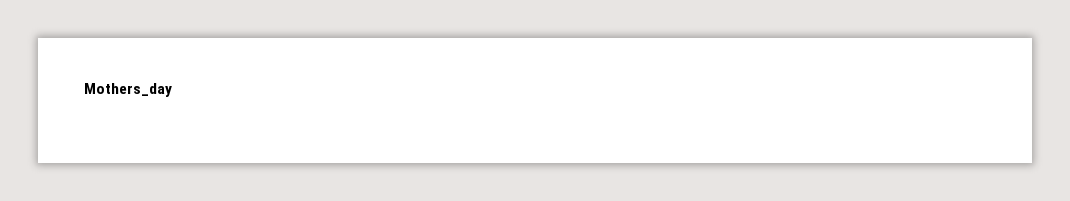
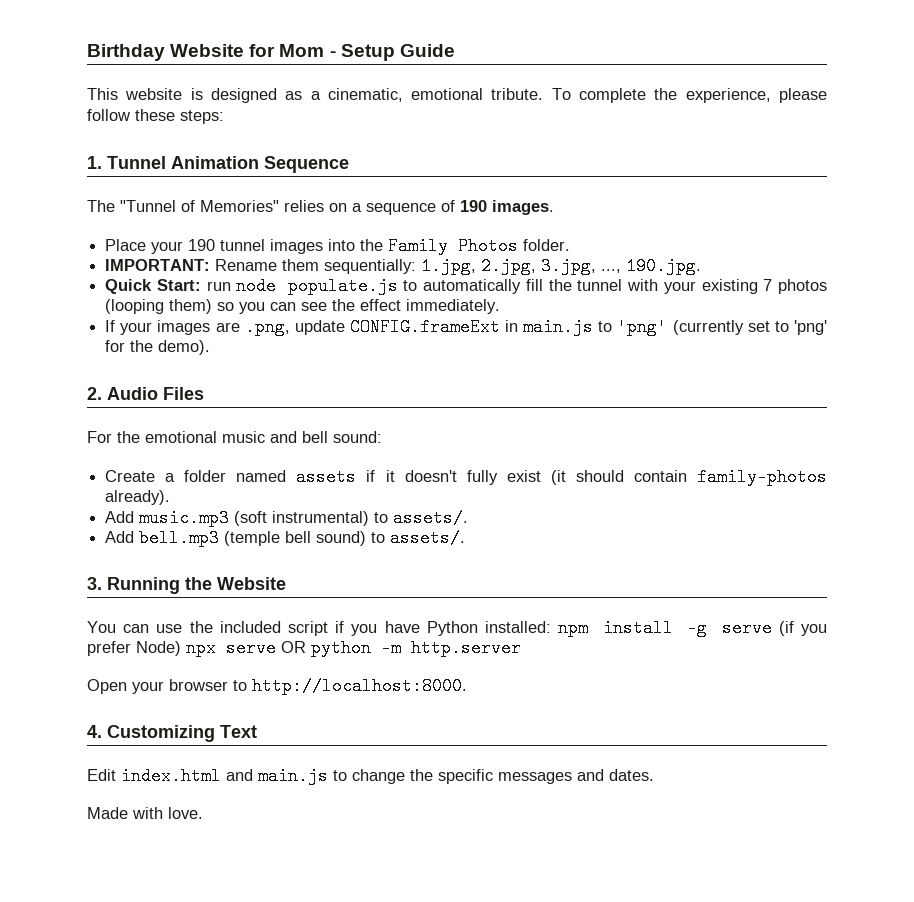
[84,83,172,97] Mothers_day -> [87,44,455,61] [87,88,827,103] [87,109,224,124] [87,156,349,173] [87,200,554,215] [105,237,571,255] [105,257,702,275] [105,277,828,295] [105,299,501,314] [105,318,828,336] [105,340,211,355] [87,387,204,400] [87,431,382,443] [105,468,827,486] [105,490,171,505] [105,509,469,527] [105,529,466,547] [87,577,286,594] [87,619,828,637] [87,639,521,657] [87,677,467,695] [87,725,257,742] [87,767,654,785] [87,807,203,819] Birthday Website for Mom - Setup Guide // This website is designed as a cinematic, emotional tribute. To complete the experience, please follow these steps: // 1. Tunnel Animation Sequence // The "Tunnel of Memories" relies on a sequence of 190 images. // Place your 190 tunnel images into the Family Photos folder. // IMPORTANT: Rename them sequentially: 1.jpg, 2.jpg, 3.jpg, ..., 190.jpg. // Quick Start: run node populate.js to automatically fill the tunnel with your existing 7 photos (looping them) so you can see the effect immediately. // If your images are .png, update CONFIG.frameExt in main.js to 'png' (currently set to 'png' for the demo). // 2. Audio Files // For the emotional music and bell sound: // Create a folder named assets if it doesn't fully exist (it should contain family-photos already). // Add music.mp3 (soft instrumental) to assets/. // Add bell.mp3 (temple bell sound) to assets/. // 3. Running the Website // You can use the included script if you have Python installed: npm install -g serve (if you prefer Node) npx serve OR python -m http.server // Open your browser to http://localhost:8000. // 4. Customizing Text // Edit index.html and main.js to change the specific messages and dates. // Made with love.

